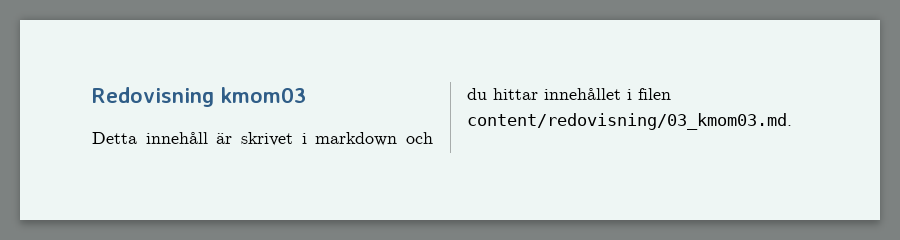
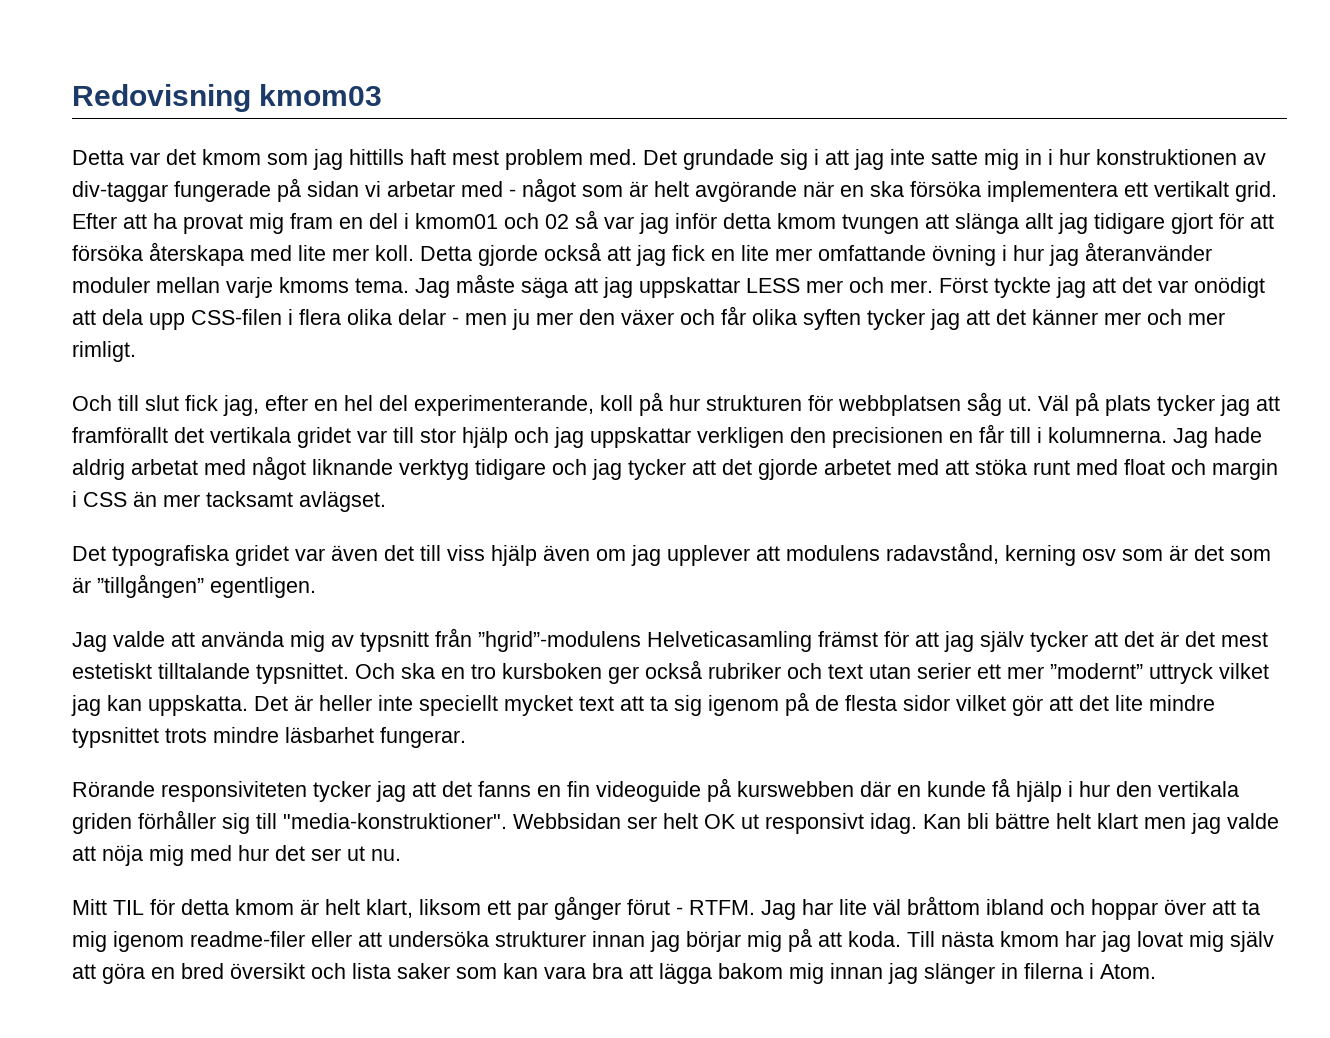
[145,132,433,146] [467,88,671,100] [467,113,792,130] innehåll är skrivet i markdown och du hittar innehållet i filen content/redovisning/03_kmom03.md. -> [130,149,1266,170] [72,178,1277,202] [72,210,1274,234] [72,242,1212,266] [72,274,1265,298] [72,306,1225,330] [72,341,136,362] [72,392,1280,416] [72,424,1262,448] [72,456,1278,480] [72,491,386,512] [72,542,1271,566] [72,574,316,598] [72,628,1268,652] [72,660,1269,684] [71,692,1215,716] [72,727,466,748] [72,778,1239,802] [72,810,1279,834] [72,845,401,866] [72,896,1260,920] [72,928,1274,952] [72,963,1156,984] var det kmom som jag hittills haft mest problem med. Det grundade sig i att jag inte satte mig in i hur konstruktionen av div-taggar fungerade på sidan vi arbetar med - något som är helt avgörande när en ska försöka implementera ett vertikalt grid. Efter att ha provat mig fram en del i kmom01 och 02 så var jag inför detta kmom tvungen att slänga allt jag tidigare gjort för att försöka återskapa med lite mer koll. Detta gjorde också att jag fick en lite mer omfattande övning i hur jag återanvänder moduler mellan varje kmoms tema. Jag måste säga att jag uppskattar LESS mer och mer. Först tyckte jag att det var onödigt att dela upp CSS-filen i flera olika delar - men ju mer den växer och får olika syften tycker jag att det känner mer och mer rimligt. // Och till slut fick jag, efter en hel del experimenterande, koll på hur strukturen för webbplatsen såg ut. Väl på plats tycker jag att framförallt det vertikala gridet var till stor hjälp och jag uppskattar verkligen den precisionen en får till i kolumnerna. Jag hade aldrig arbetat med något liknande verktyg tidigare och jag tycker att det gjorde arbetet med att stöka runt med float och margin i CSS än mer tacksamt avlägset. // Det typografiska gridet var även det till viss hjälp även om jag upplever att modulens radavstånd, kerning osv som är det som är ”tillgången” egentligen. // Jag valde att använda mig av typsnitt från ”hgrid”-modulens Helveticasamling främst för att jag själv tycker att det är det mest estetiskt tilltalande typsnittet. Och ska en tro kursboken ger också rubriker och text utan serier ett mer ”modernt” uttryck vilket jag kan uppskatta. Det är heller inte speciellt mycket text att ta sig igenom på de flesta sidor vilket gör att det lite mindre typsnittet trots mindre läsbarhet fungerar. // Rörande responsiviteten tycker jag att det fanns en fin videoguide på kurswebben där en kunde få hjälp i hur den vertikala griden förhåller sig till "media-konstruktioner". Webbsidan ser helt OK ut responsivt idag. Kan bli bättre helt klart men jag valde att nöja mig med hur det ser ut nu. // Mitt TIL för detta kmom är helt klart, liksom ett par gånger förut - RTFM. Jag har lite väl bråttom ibland och hoppar över att ta mig igenom readme-filer eller att undersöka strukturer innan jag börjar mig på att koda. Till nästa kmom har jag lovat mig själv att göra en bred översikt och lista saker som kan vara bra att lägga bakom mig innan jag slänger in filerna i Atom.

